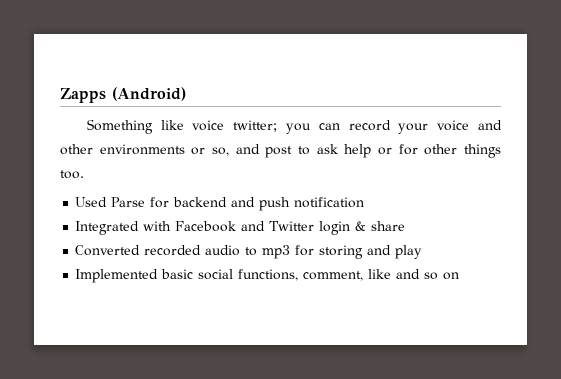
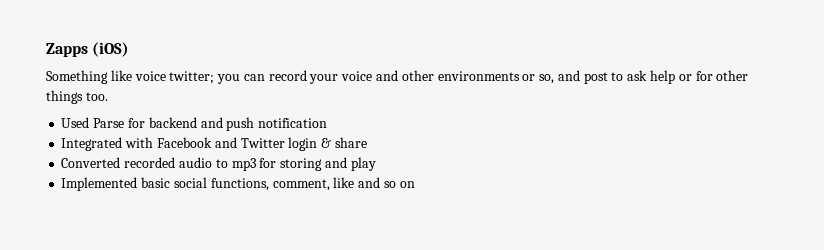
[112,87,186,101] (Android) -> [92,42,130,57] (iOS)

